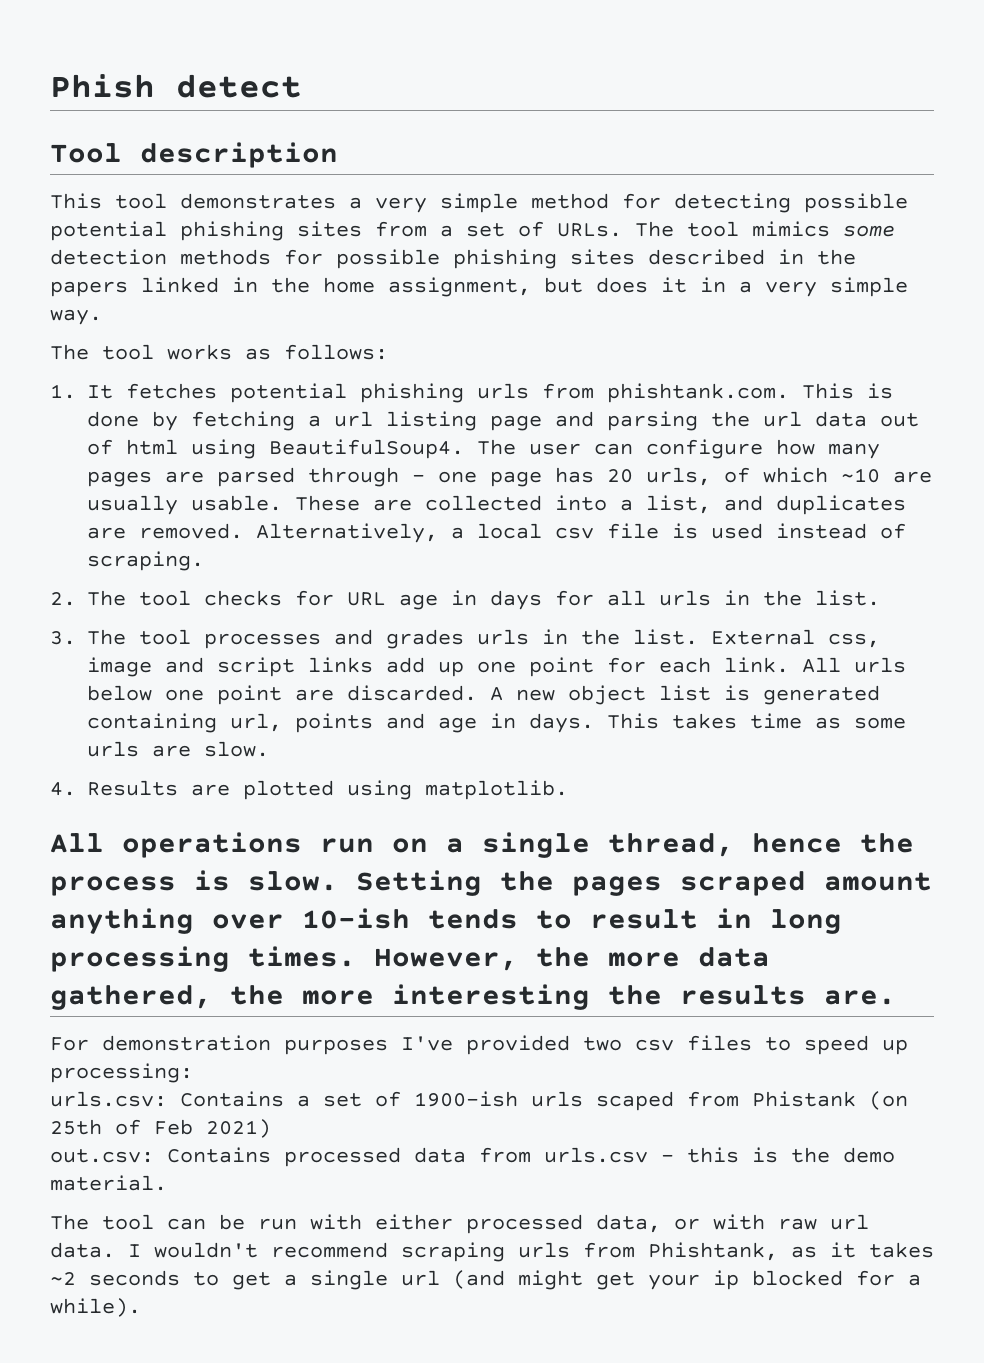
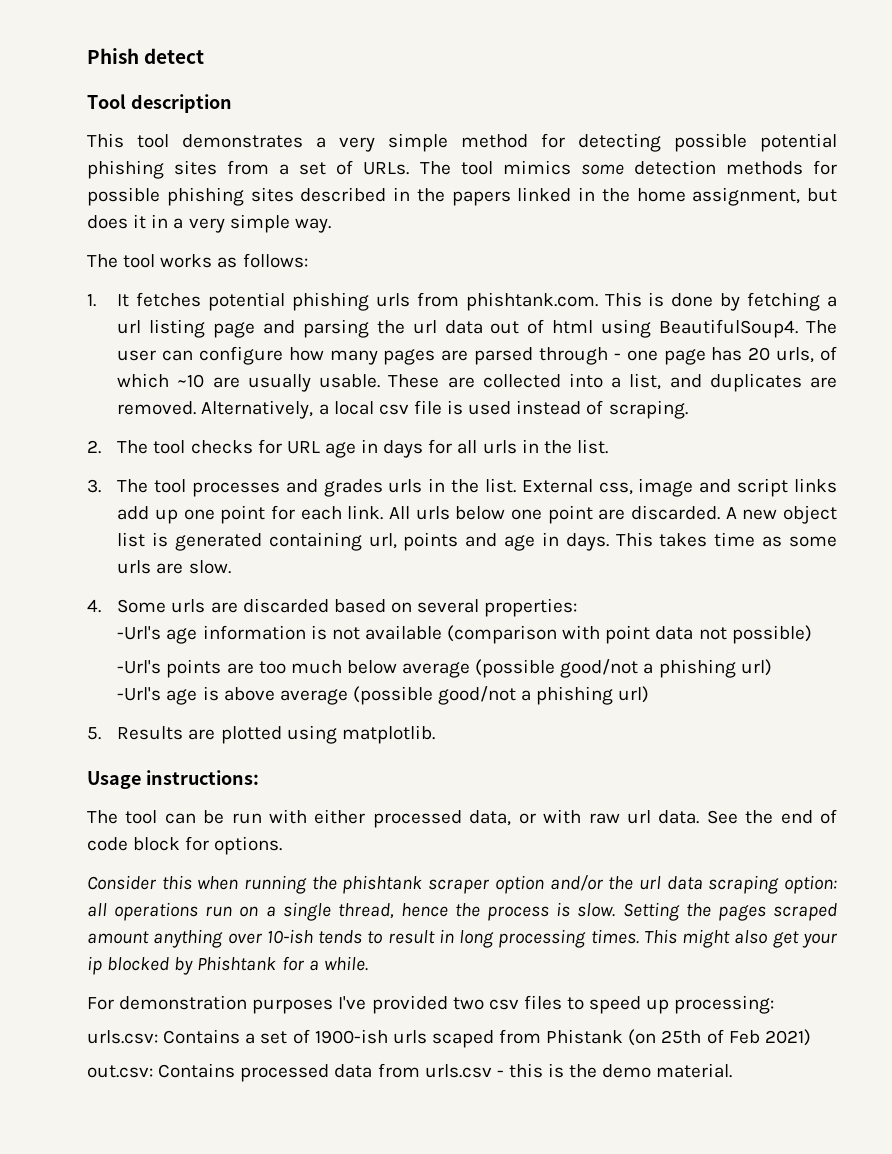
(76, 789) none -> [117,598,578,617] [117,625,812,644] [117,659,772,678] [117,686,650,705] [87,727,101,740] Some urls are discarded based on several properties: // -Url's age information is not available (comparison with point data not possible) // -Url's points are too much below average (possible good/not a phishing url) // -Url's age is above average (possible good/not a phishing url) // 5.
[50,833,104,853] All -> [87,770,259,789] [87,809,837,828] [87,836,283,855] [87,875,838,894] [87,903,107,917] Usage instructions: // The tool can be run with either processed data, or with raw url data. See the end of code block for options. // Consider this when running the phishtank scraper option and/or the url data scraping option: all
[374,947,770,971] [50,984,896,1010] However, the more data gathered, the more interesting the results are. -> [643,929,838,948] [87,956,368,975] This might also get your ip blocked by Phishtank for a while.
[50,1214,869,1234] [50,1242,934,1262] [50,1270,921,1290] [50,1298,141,1317] // The tool can be run with either processed data, or with raw url data. I wouldn't recommend scraping urls from Phishtank, as it takes ~2 seconds to get a single url (and might get your ip blocked for a while). -> (733, 1070) none

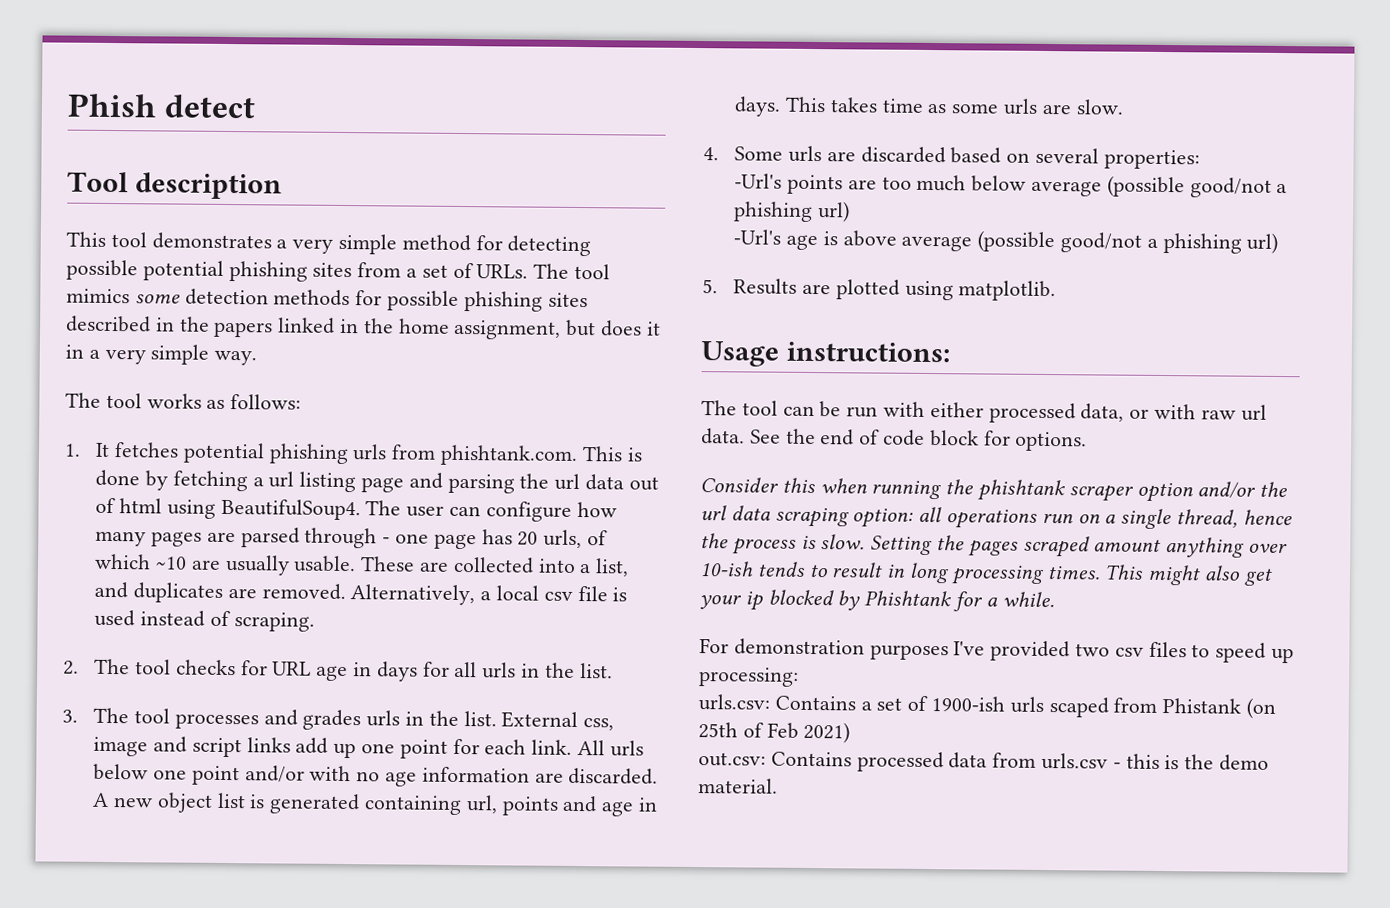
(593, 514) none -> [244,765,530,787] and/or with no age information
[117,625,812,644] // -Url's age information is not available (comparison with point data not possible) -> (1200, 159) none

